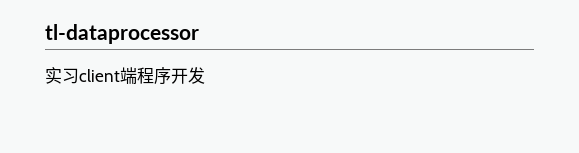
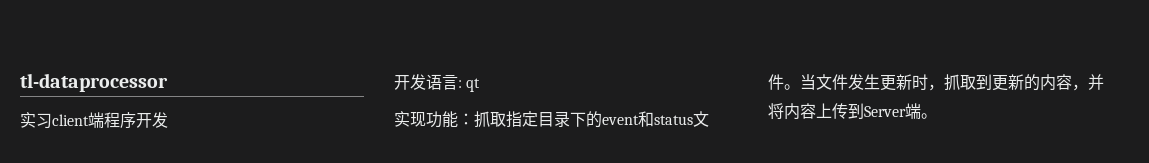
(205, 75) none -> [394,74,481,92] [394,111,709,128] [768,74,1104,91] [768,103,937,120] // 开发语言: qt // 实现功能：抓取指定目录下的event和status文件。当文件发生更新时，抓取到更新的内容，并将内容上传到Server端。

